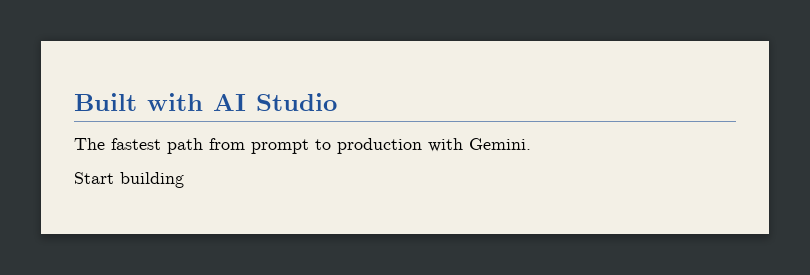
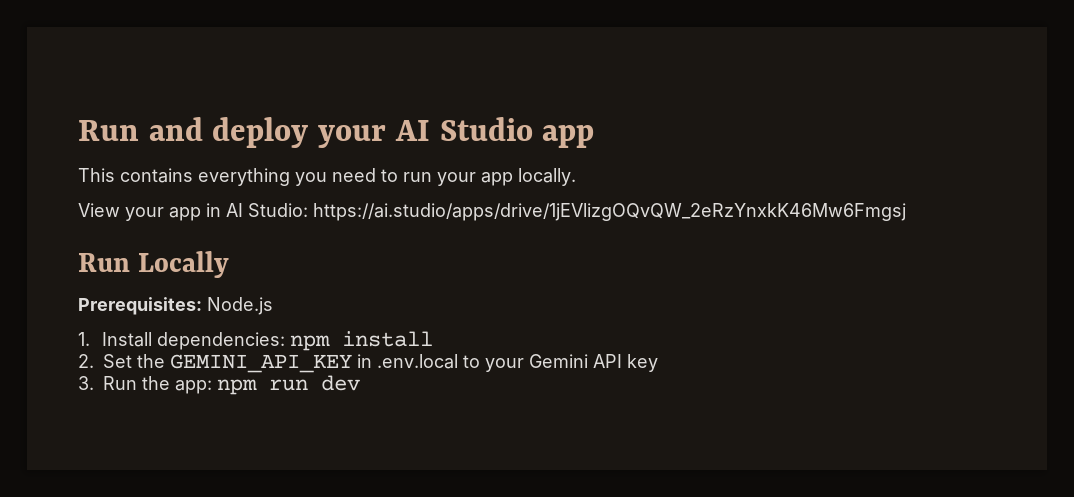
[74,93,337,111] [74,138,531,154] [74,172,184,188] Built with AI Studio // The fastest path from prompt to production with Gemini. // Start building -> [78,117,595,148] [78,168,576,186] [78,203,906,221] [78,251,230,278] [78,297,273,315] [78,331,433,351] [78,354,658,373] [78,375,360,395] Run and deploy your AI Studio app // This contains everything you need to run your app locally. // View your app in AI Studio: https://ai.studio/apps/drive/1jEVlizgOQvQW_2eRzYnxkK46Mw6Fmgsj // Run Locally // Prerequisites: Node.js // 1. Install dependencies: npm install // 2. Set the GEMINI_API_KEY in .env.local to your Gemini API key // 3. Run the app: npm run dev

